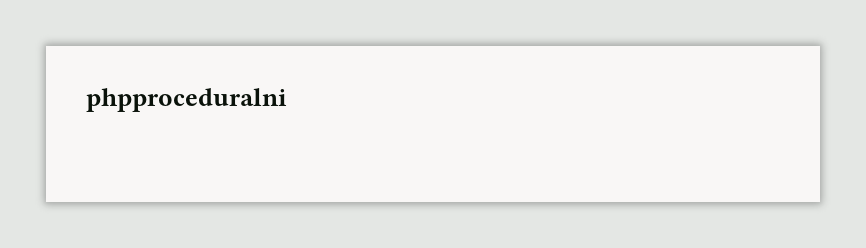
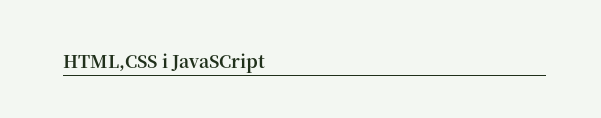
[86,88,287,112] phpproceduralni -> [63,53,266,73] HTML,CSS i JavaSCript

